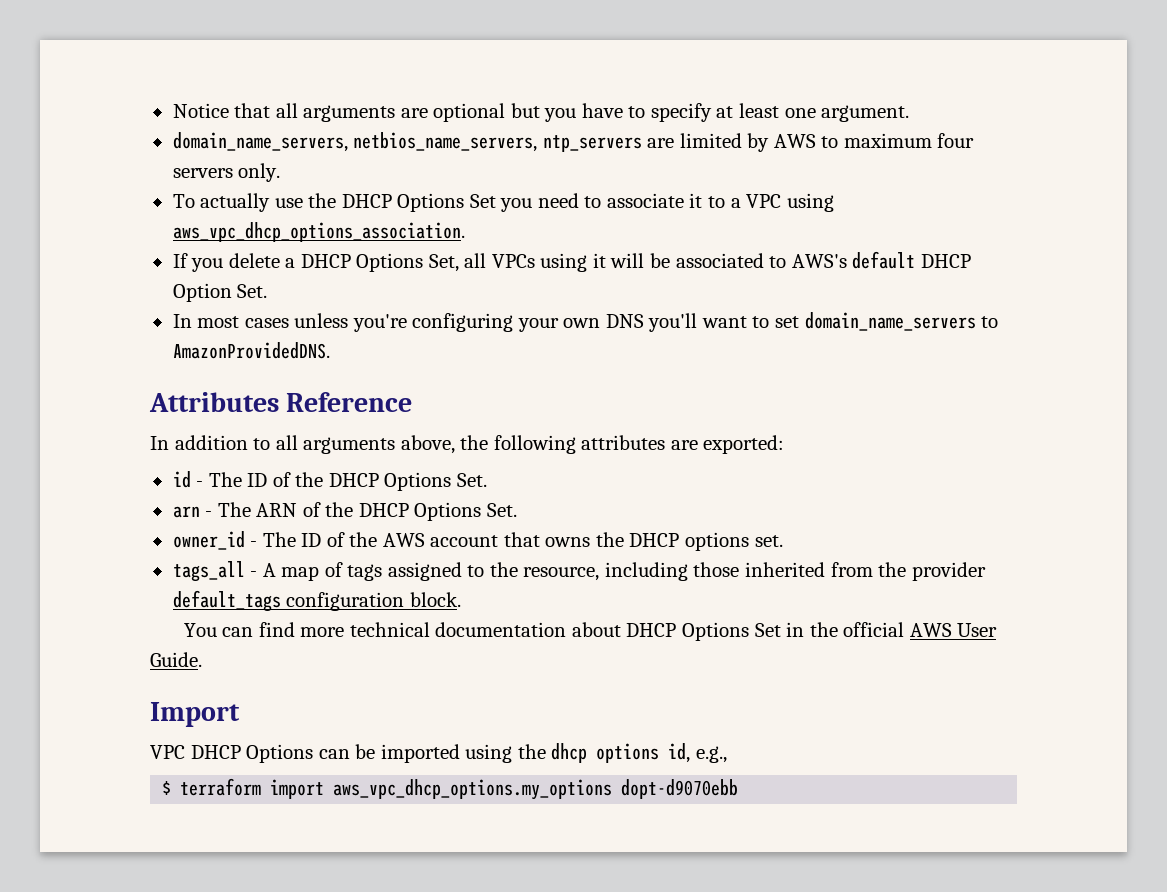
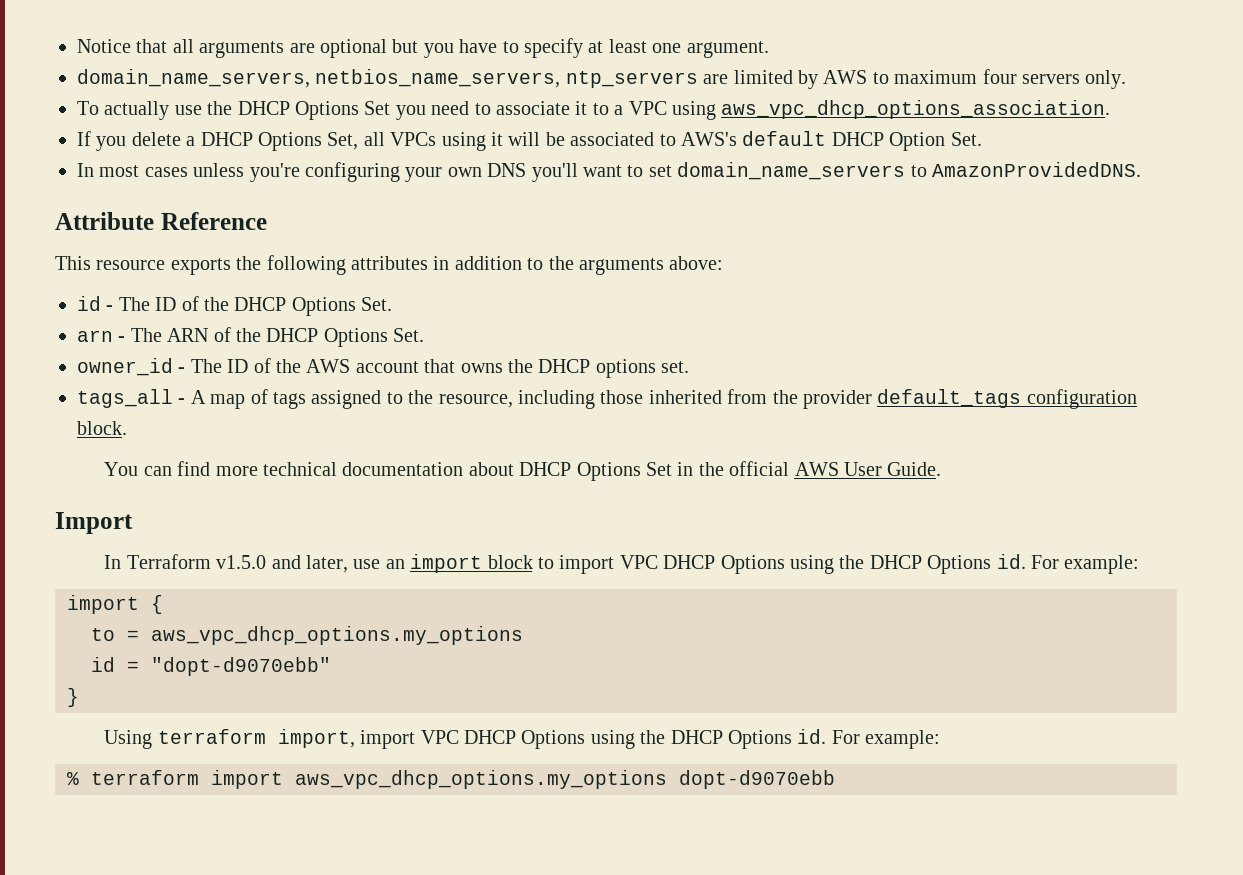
[149,392,279,412] Attributes -> [55,212,154,230] Attribute
[150,435,785,454] In addition to all arguments above, the following attributes are exported: -> [55,255,724,275] This resource exports the following attributes in addition to the arguments above:
[150,743,727,763] [162,781,172,795] VPC DHCP Options can be imported using the dhcp options id, e.g., // $ -> [104,554,1140,574] [67,595,163,614] [91,626,523,645] [91,657,331,676] [67,688,79,707] [104,729,941,749] [67,772,79,785] In Terraform v1.5.0 and later, use an import block to import VPC DHCP Options using the DHCP Options id. For example: // import { // to = aws_vpc_dhcp_options.my_options // id = "dopt-d9070ebb" // } // Using terraform import, import VPC DHCP Options using the DHCP Options id. For example: // %

